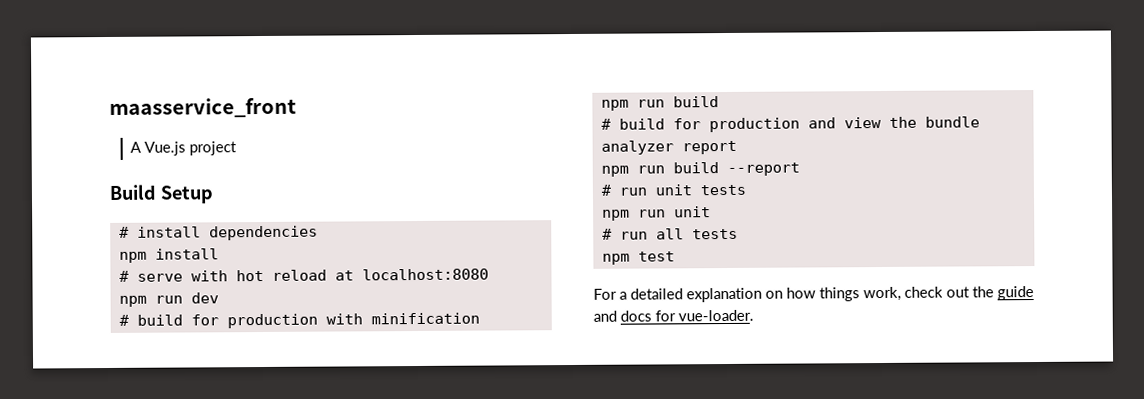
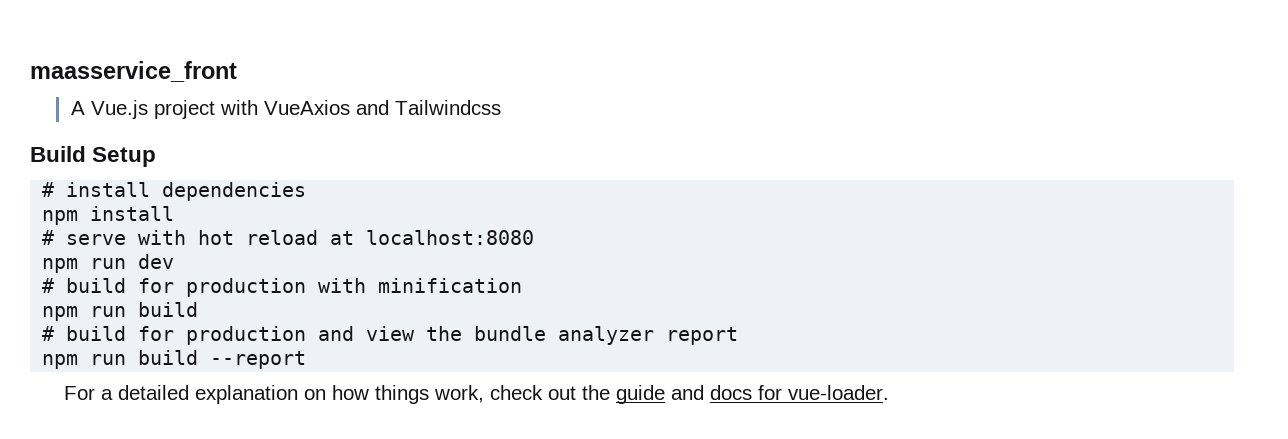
(238, 148) none -> [219,100,501,115] with VueAxios and Tailwindcss
[600,184,746,196] [601,206,711,221] [601,228,738,240] [601,251,675,265] // # run unit tests // npm run unit // # run all tests // npm test -> (307, 360) none

